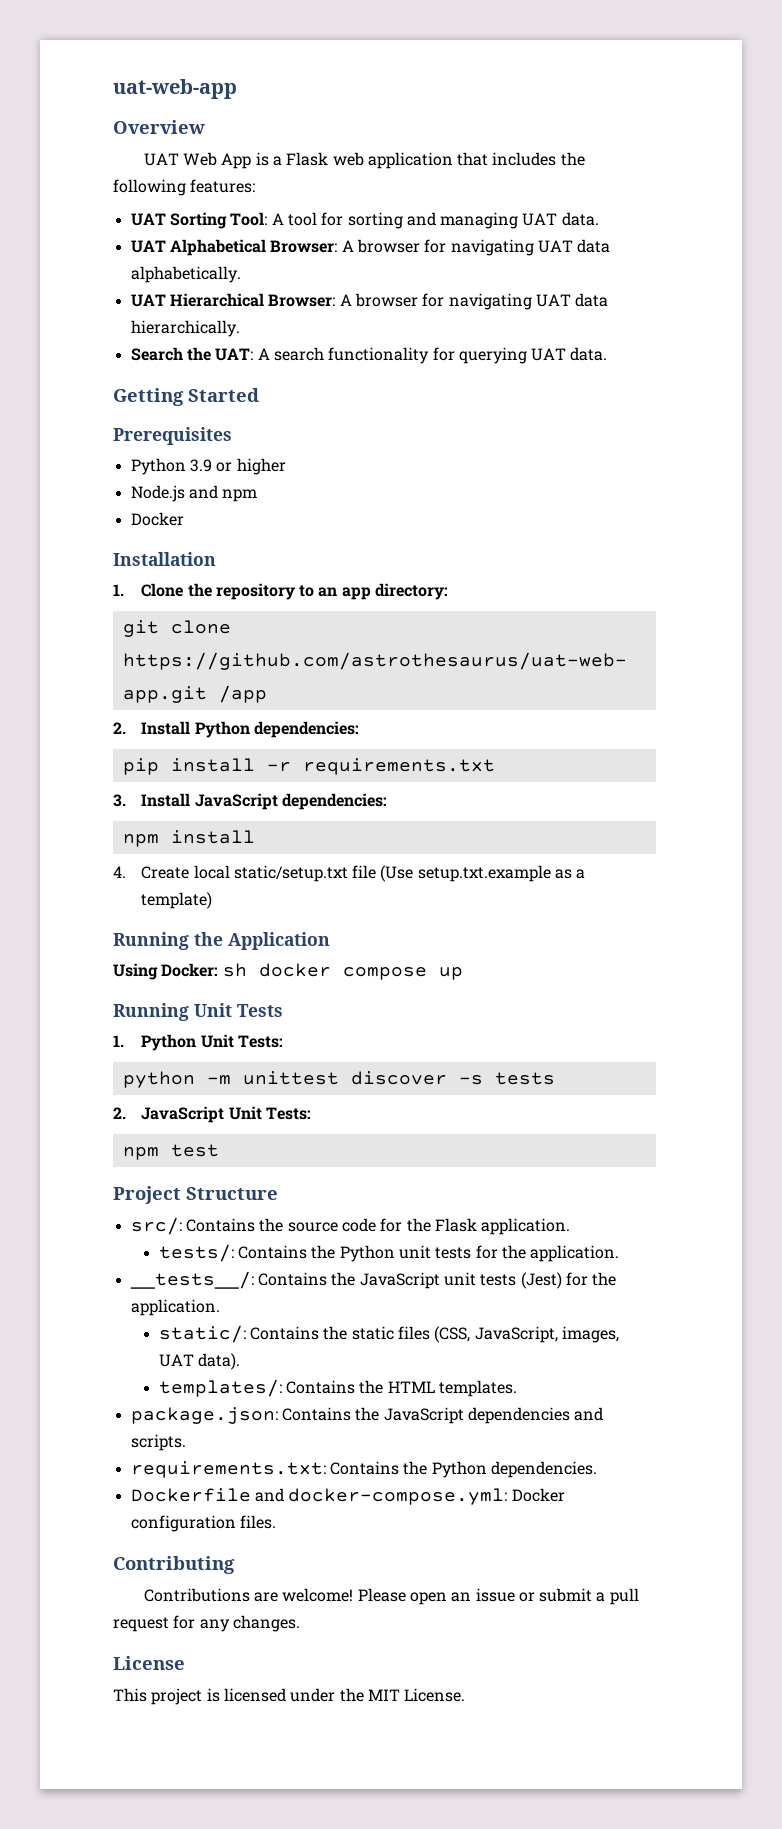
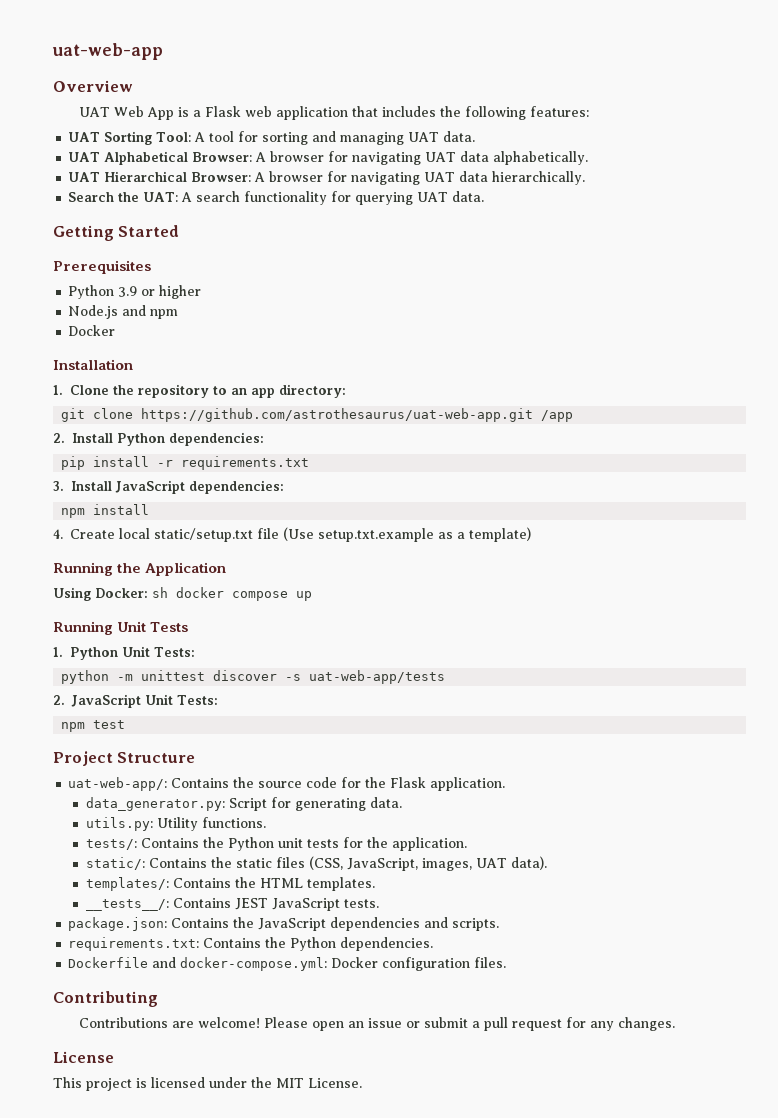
[494,1072,555,1085] tests -> [309,670,446,684] uat-web-app/tests
[130,1217,182,1235] src/: -> [68,777,168,791] uat-web-app/:
(571, 1226) none -> [85,797,402,811] [85,817,266,831] // data_generator.py: Script for generating data. // utils.py: Utility functions.
[129,1271,617,1289] [130,1299,220,1316] // __tests__/: Contains the JavaScript unit tests (Jest) for the application. -> (467, 844) none
(518, 1388) none -> [85,898,379,911] // __tests__/: Contains JEST JavaScript tests.

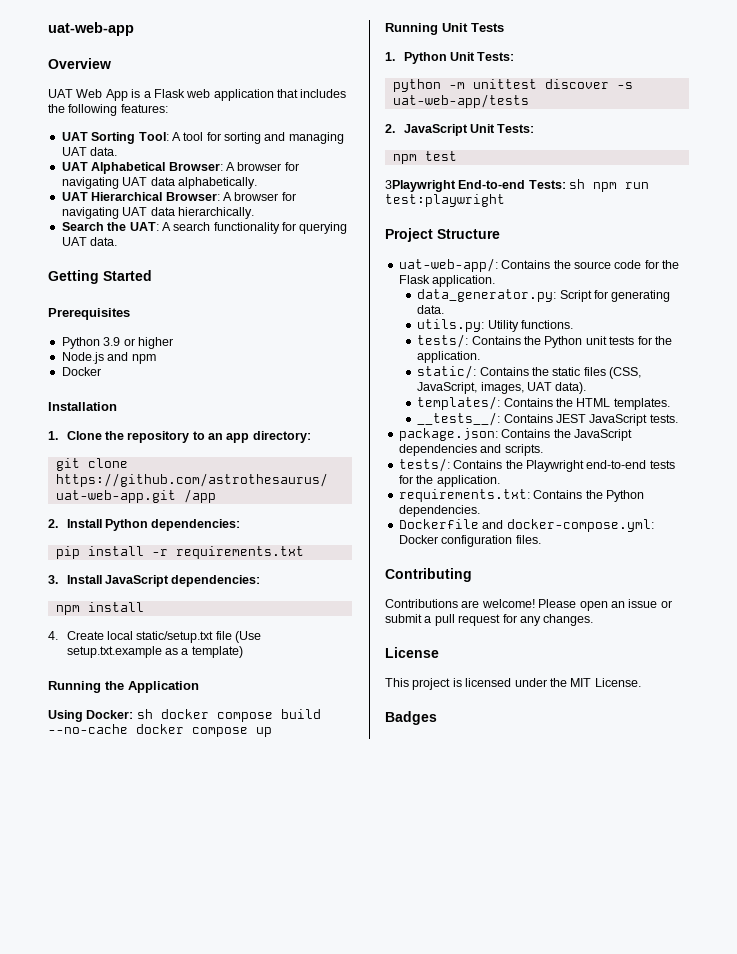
(288, 596) none -> [280,709,321,719] [48,724,248,737] build --no-cache docker compose
(126, 724) none -> [385,179,650,192] [385,194,505,207] // 3Playwright End-to-end Tests: sh npm run test:playwright
(500, 924) none -> [398,458,675,472] [398,475,500,487] // tests/: Contains the Playwright end-to-end tests for the application.
(362, 1083) none -> [385,711,437,725] // Badges

